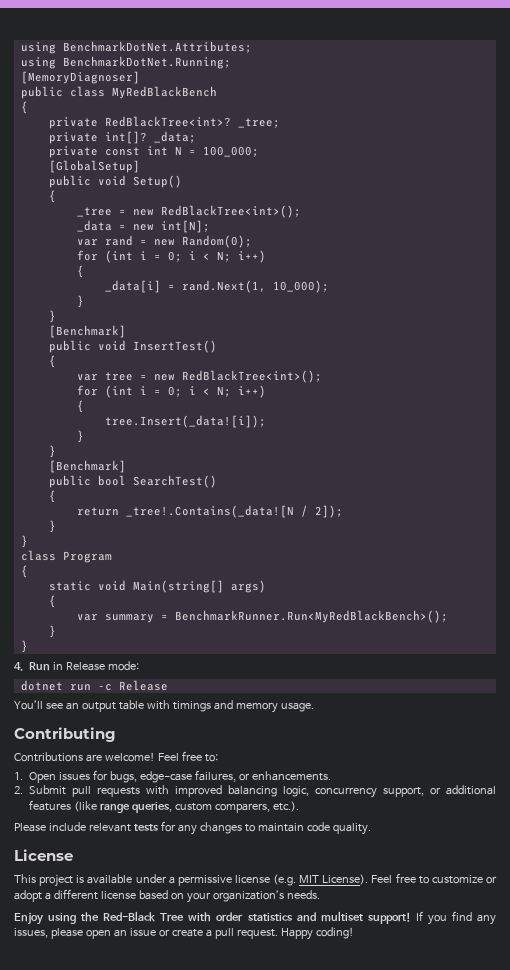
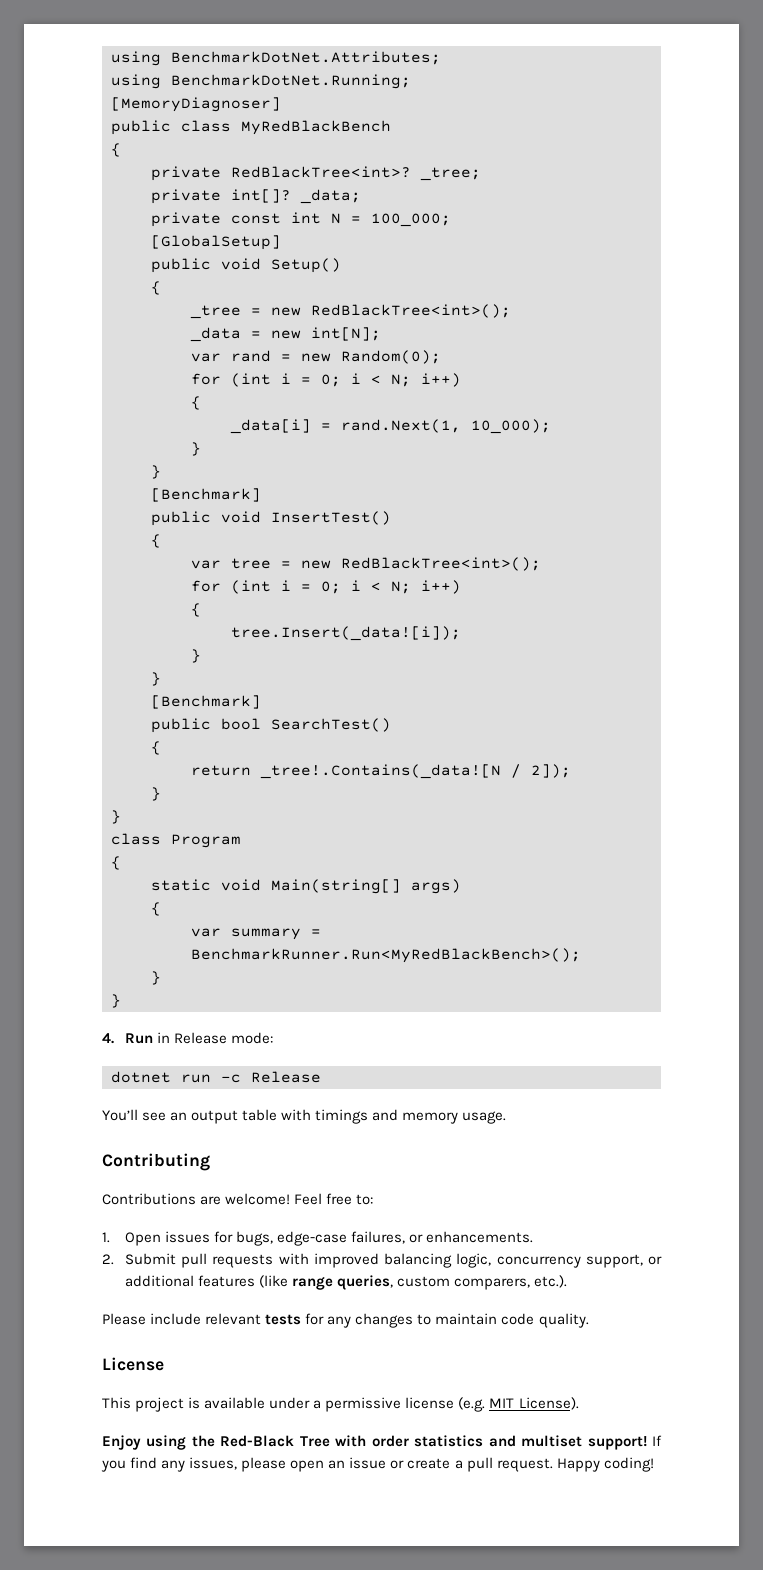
[371,873,497,884] [14,889,320,903] Feel free to customize or adopt a different license based on your organization’s needs. -> (579, 1403) none

